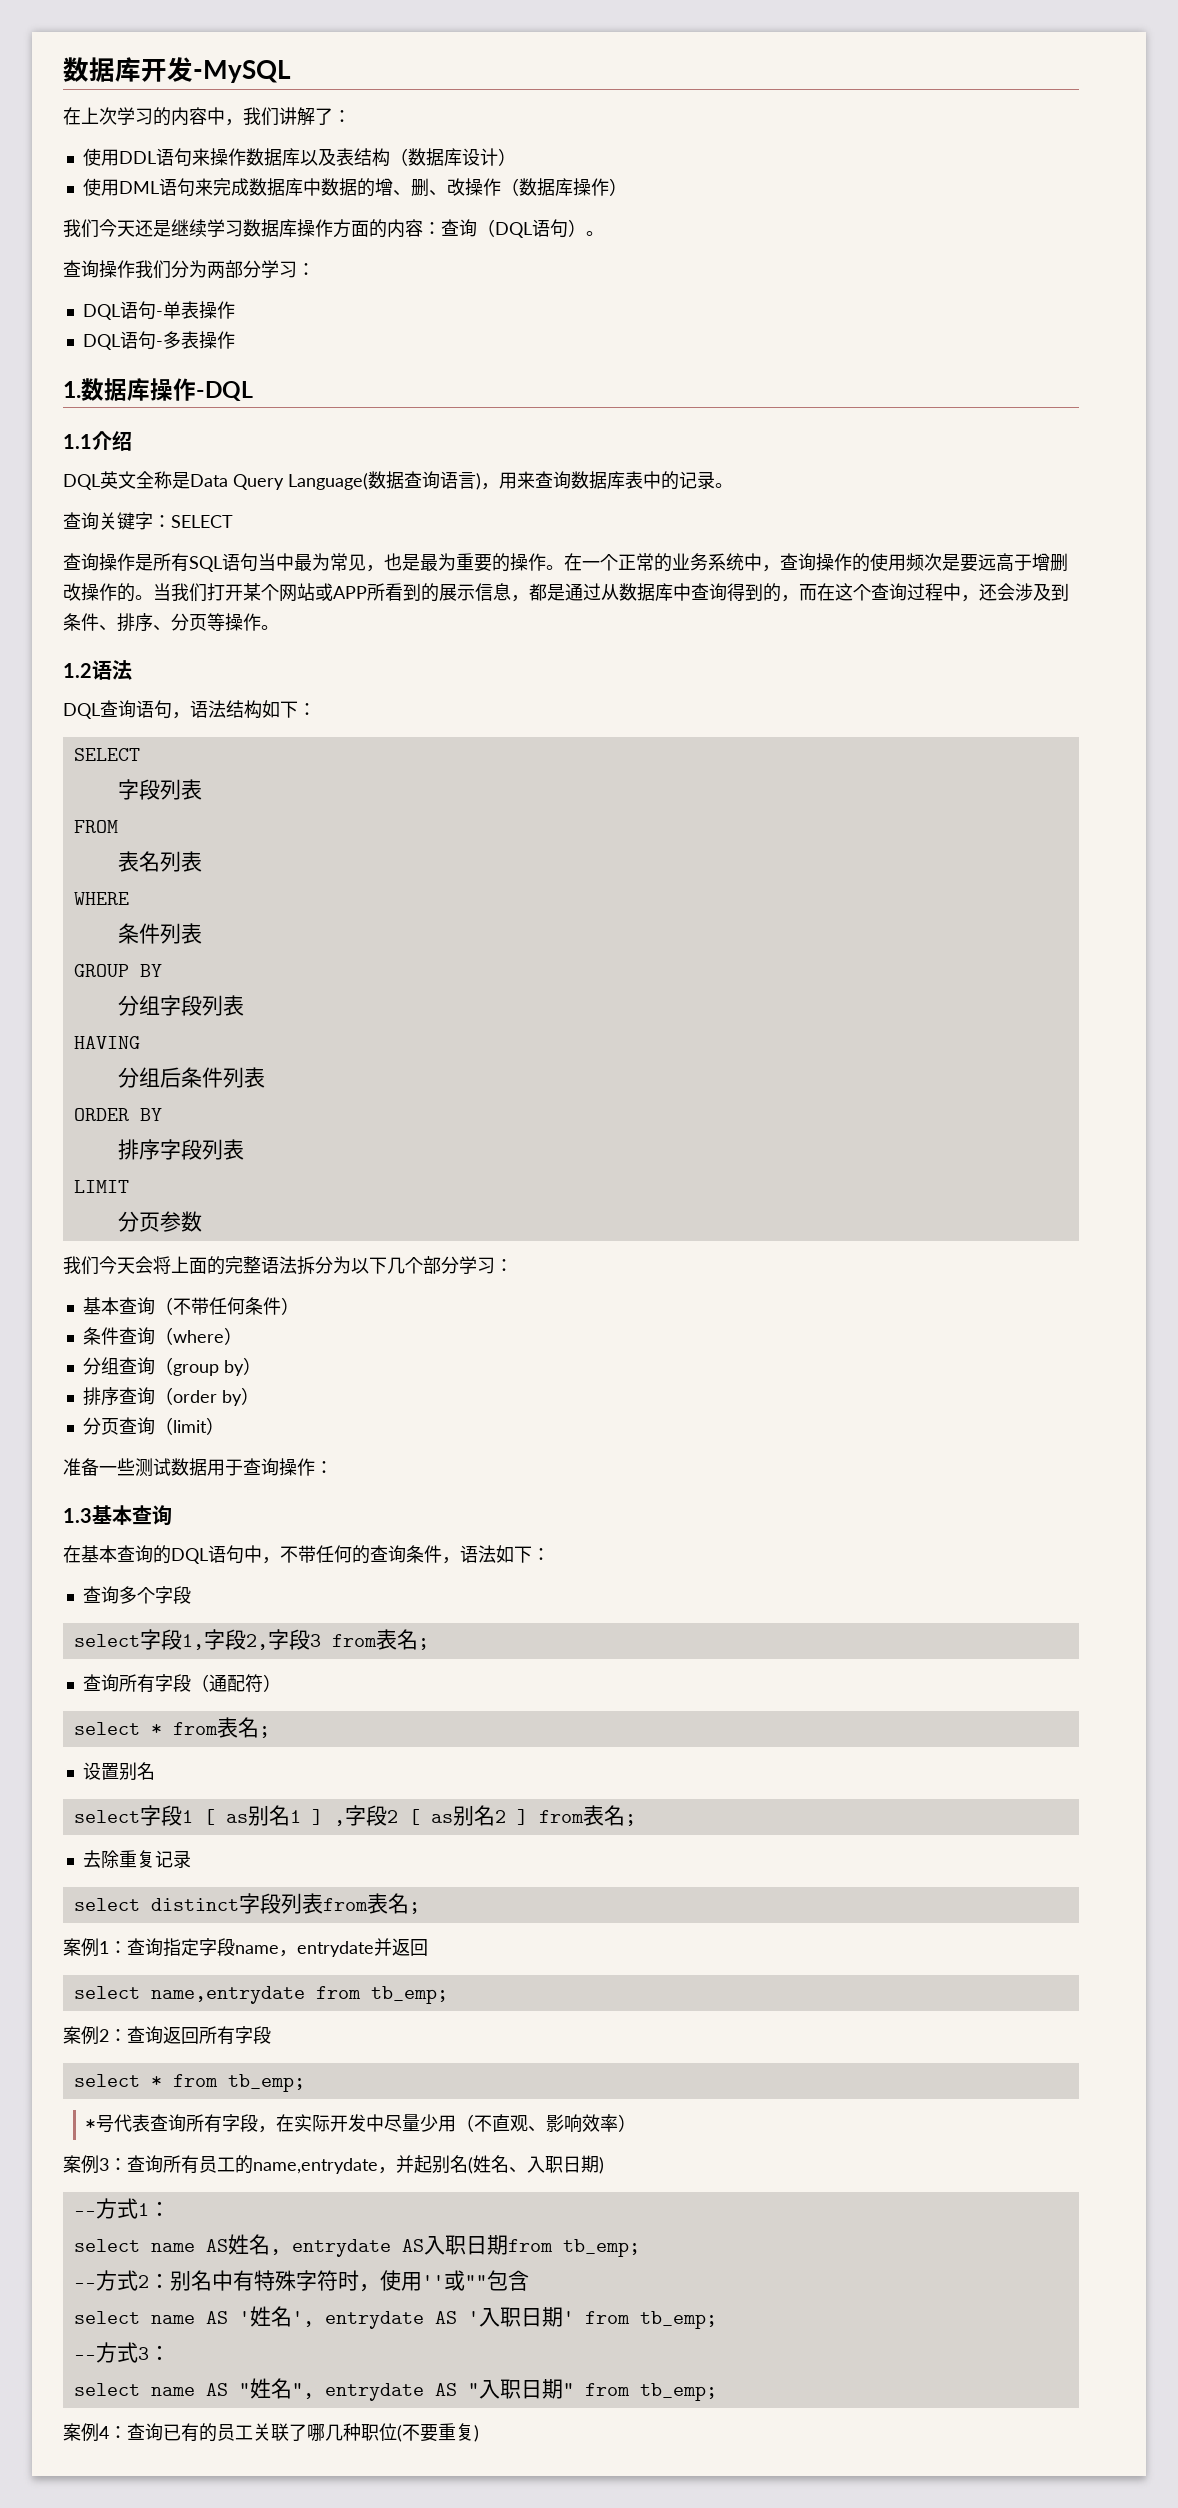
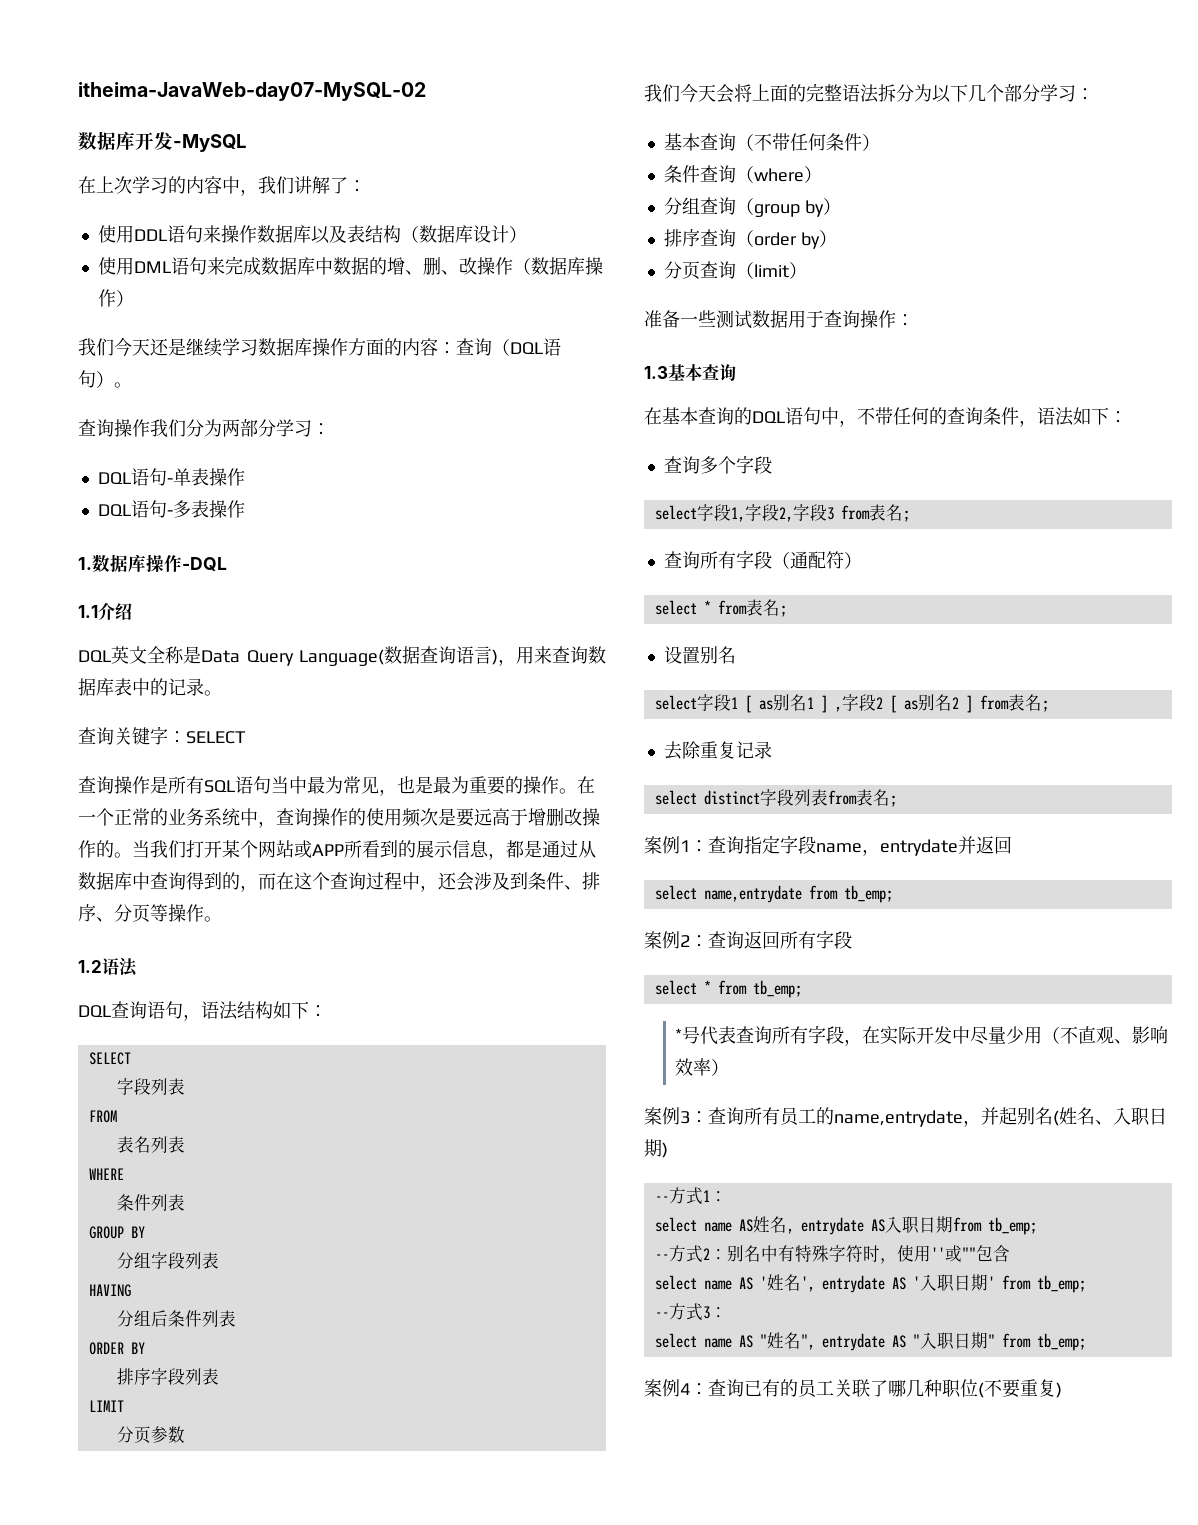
(63, 69) none -> [78,82,426,101] itheima-JavaWeb-day07-MySQL-02 //

